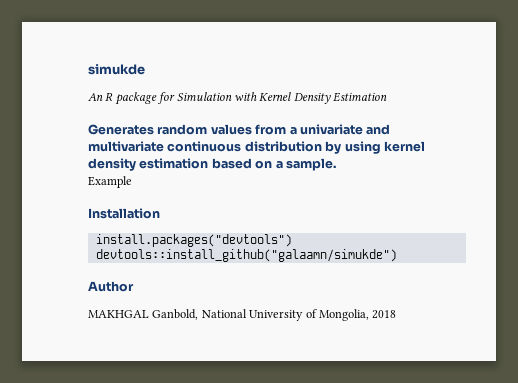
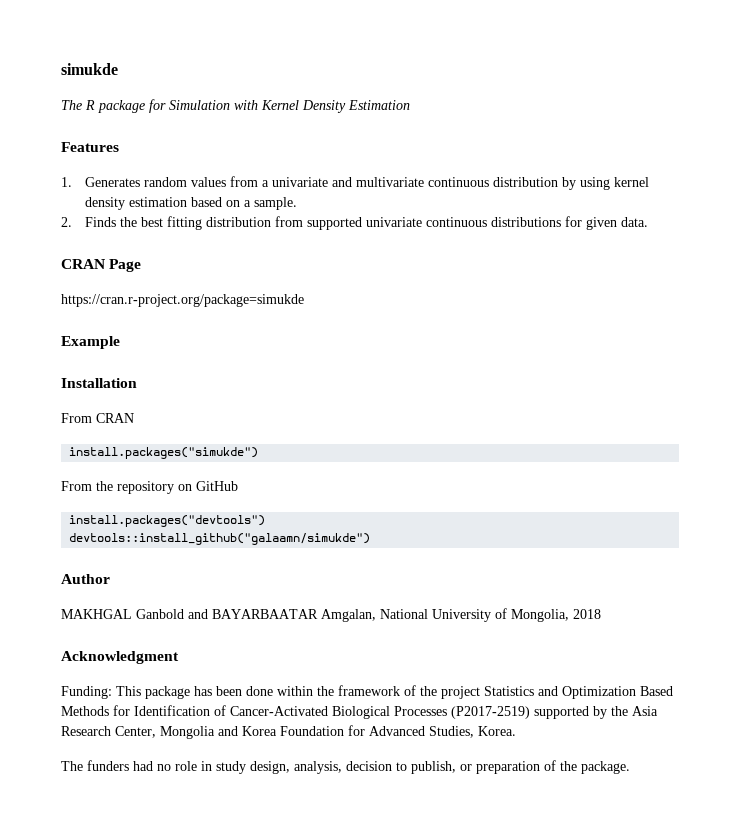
[88,93,103,101] An -> [61,100,82,110] The
(387, 97) none -> [61,142,119,152] [61,177,72,187] Features // 1.
[88,176,132,188] [88,208,160,219] Example // Installation -> [61,216,648,230] [61,259,142,272] [61,294,304,307] [61,336,120,349] [61,378,137,388] [61,413,134,423] [69,447,259,459] [61,481,238,494] 2. Finds the best fitting distribution from supported univariate continuous distributions for given data. // CRAN Page // https://cran.r-project.org/package=simukde // Example // Installation // From CRAN // install.packages("simukde") // From the repository on GitHub
[152,309,199,320] Ganbold, -> [136,609,376,622] Ganbold and BAYARBAATAR Amgalan,
(397, 314) none -> [61,651,179,664] [61,685,673,699] [61,705,658,719] [61,725,516,739] [61,760,630,774] // Acknowledgment // Funding: This package has been done within the framework of the project Statistics and Optimization Based Methods for Identification of Cancer-Activated Biological Processes (P2017-2519) supported by the Asia Research Center, Mongolia and Korea Foundation for Advanced Studies, Korea. // The funders had no role in study design, analysis, decision to publish, or preparation of the package.

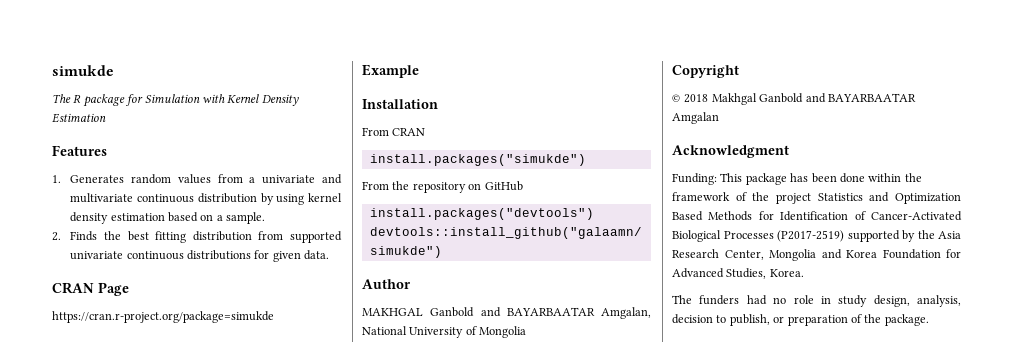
[511,609,601,622] Mongolia, 2018 -> [479,326,527,338] [672,65,739,78] [672,93,916,105] [672,112,719,124] Mongolia // Copyright // © 2018 Makhgal Ganbold and BAYARBAATAR Amgalan

